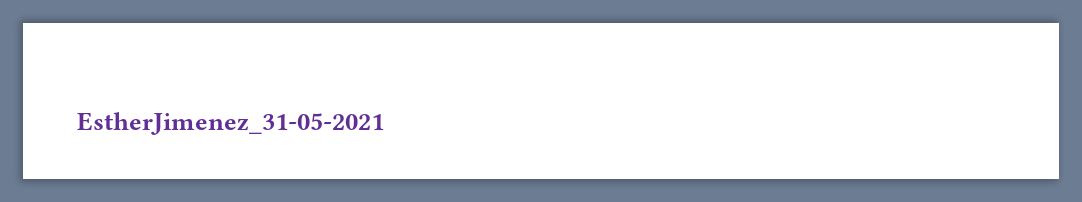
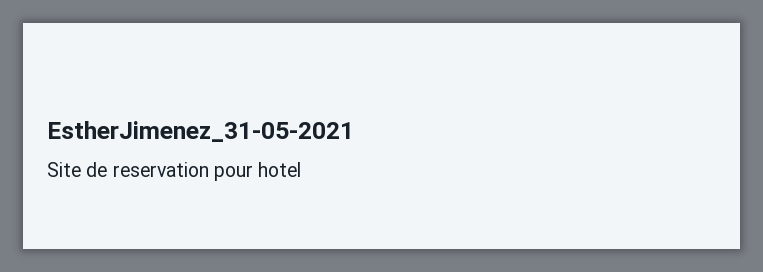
(384, 123) none -> [47,162,302,181] // Site de reservation pour hotel

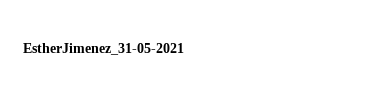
[47,162,302,181] // Site de reservation pour hotel -> (184, 49) none

